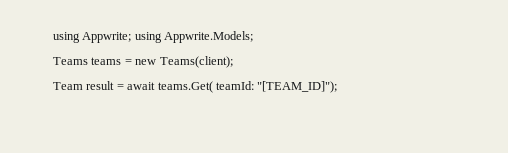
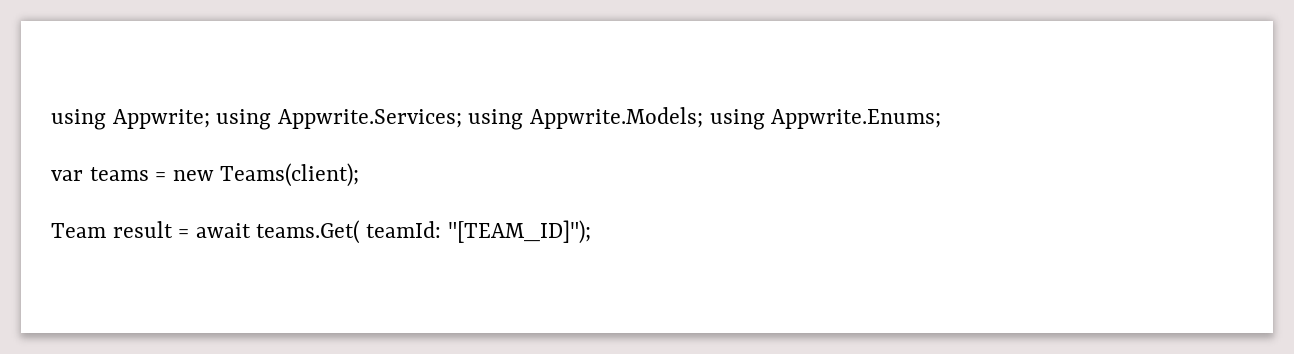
(162, 37) none -> [277,109,524,130] Appwrite.Services; using
[53,57,88,65] // Teams -> [709,109,942,130] [51,170,83,181] using Appwrite.Enums; // var

